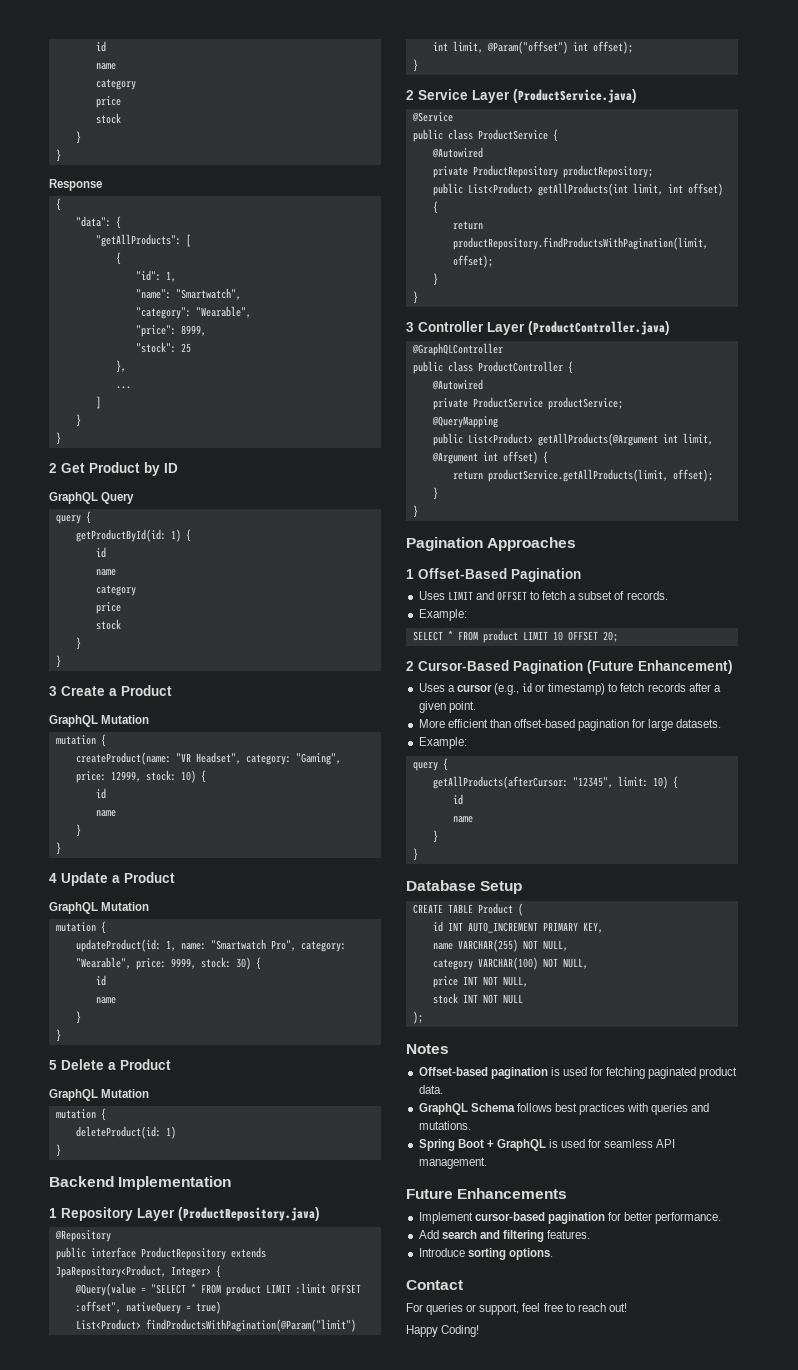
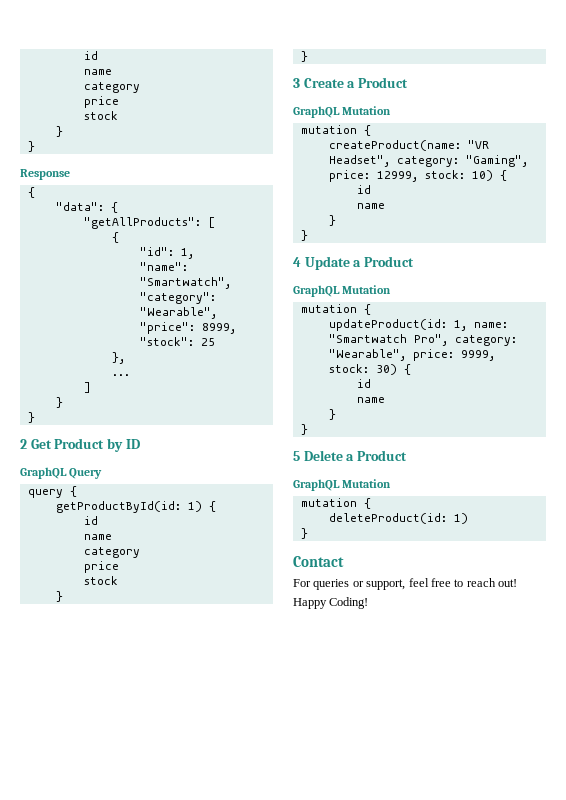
[49,1176,232,1190] [49,1207,320,1221] [54,1230,111,1242] [55,1247,266,1260] [55,1265,221,1278] [74,1283,361,1296] [75,1301,221,1314] [75,1319,356,1332] [432,41,633,54] [412,59,418,72] [406,89,637,103] [411,112,453,122] [412,129,558,142] [431,147,483,158] [432,165,653,178] [432,183,723,196] [432,201,438,214] [452,221,483,230] [452,237,708,250] [452,255,493,268] [432,273,438,286] [412,291,418,304] [406,321,670,335] [411,343,503,356] [412,361,573,374] [431,379,483,390] [432,397,623,410] [431,416,498,428] [432,433,713,446] [431,451,548,464] [452,469,713,482] [432,487,438,500] [412,505,418,518] [406,537,577,551] [406,568,581,582] [418,591,668,601] [418,609,467,621] [412,630,618,643] [406,660,733,674] [418,682,721,695] [418,701,476,713] [418,719,722,731] [418,737,467,749] [412,758,448,771] [432,776,678,789] [452,794,463,805] [452,816,473,823] [432,830,438,843] [412,848,418,861] [406,880,523,894] [412,903,523,916] [432,921,603,933] [432,939,568,952] [432,957,588,970] [432,976,528,988] [432,993,523,1004] [412,1011,423,1024] [406,1044,449,1054] [418,1067,738,1079] [418,1085,443,1094] [418,1103,710,1115] [418,1121,471,1130] [418,1139,676,1151] [418,1157,487,1169] [406,1188,568,1199] [418,1212,722,1224] [418,1230,591,1242] [418,1248,553,1260] // Backend Implementation // 1 Repository Layer (ProductRepository.java) // @Repository // public interface ProductRepository extends JpaRepository<Product, Integer> { // @Query(value = "SELECT * FROM product LIMIT :limit OFFSET :offset", nativeQuery = true) // List<Product> findProductsWithPagination(@Param("limit") int limit, @Param("offset") int offset); // } // 2 Service Layer (ProductService.java) // @Service // public class ProductService { // @Autowired // private ProductRepository productRepository; // public List<Product> getAllProducts(int limit, int offset) { // return productRepository.findProductsWithPagination(limit, offset); // } // } // 3 Controller Layer (ProductController.java) // @GraphQLController // public class ProductController { // @Autowired // private ProductService productService; // @QueryMapping // public List<Product> getAllProducts(@Argument int limit, @Argument int offset) { // return productService.getAllProducts(limit, offset); // } // } // Pagination Approaches // 1 Offset-Based Pagination // Uses LIMIT and OFFSET to fetch a subset of records. // Example: // SELECT * FROM product LIMIT 10 OFFSET 20; // 2 Cursor-Based Pagination (Future Enhancement) // Uses a cursor (e.g., id or timestamp) to fetch records after a given point. // More efficient than offset-based pagination for large datasets. // Example: // query { // getAllProducts(afterCursor: "12345", limit: 10) { // id // name // } // } // Database Setup // CREATE TABLE Product ( // id INT AUTO_INCREMENT PRIMARY KEY, // name VARCHAR(255) NOT NULL, // category VARCHAR(100) NOT NULL, // price INT NOT NULL, // stock INT NOT NULL // ); // Notes // Offset-based pagination is used for fetching paginated product data. // GraphQL Schema follows best practices with queries and mutations. // Spring Boot + GraphQL is used for seamless API management. // Future Enhancements // Implement cursor-based pagination for better performance. // Add search and filtering features. // Introduce sorting options. -> (308, 533) none

